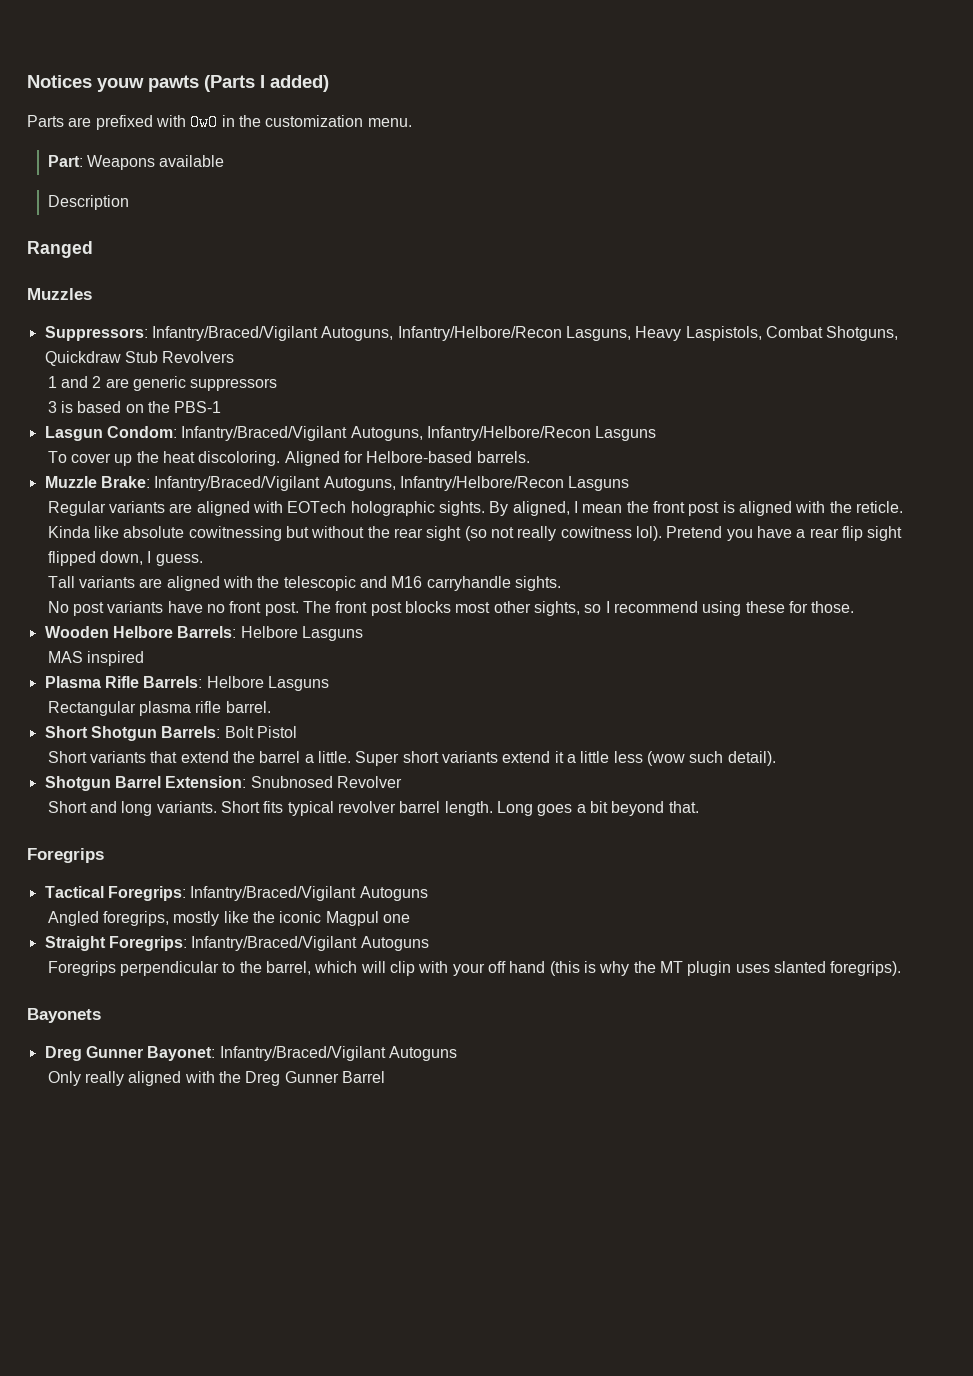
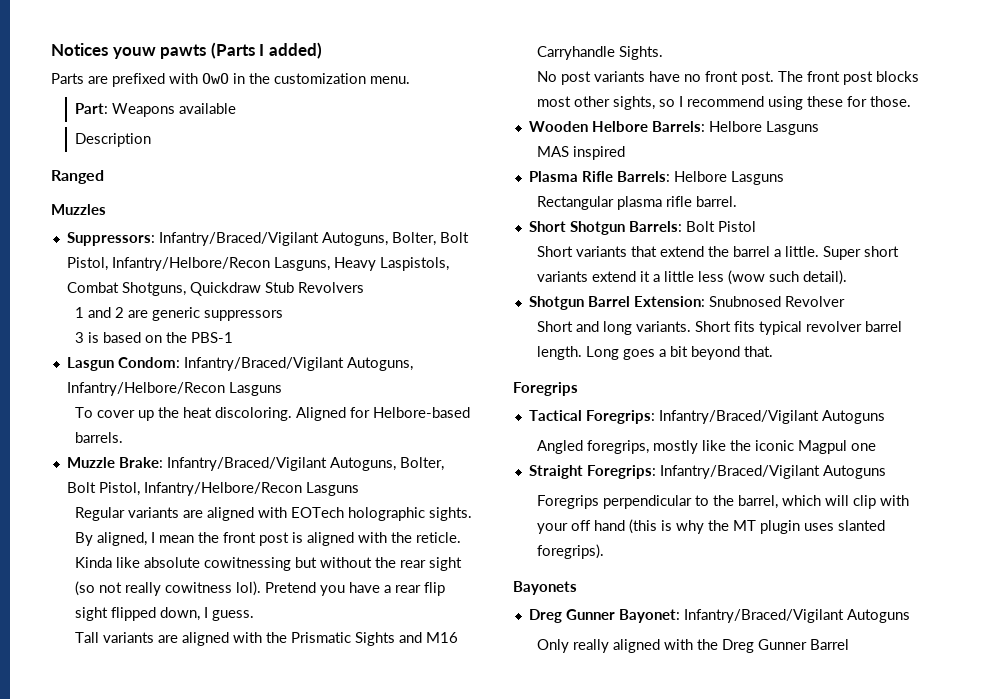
(394, 333) none -> [391,232,469,246] [66,257,108,271] Bolter, Bolt Pistol,
(396, 483) none -> [399,457,444,471] [66,482,140,496] Bolter, Bolt Pistol,
[283,576,562,591] telescopic and M16 carryhandle sights. -> [291,632,459,646] [537,46,664,60] Prismatic Sights and M16 Carryhandle Sights.

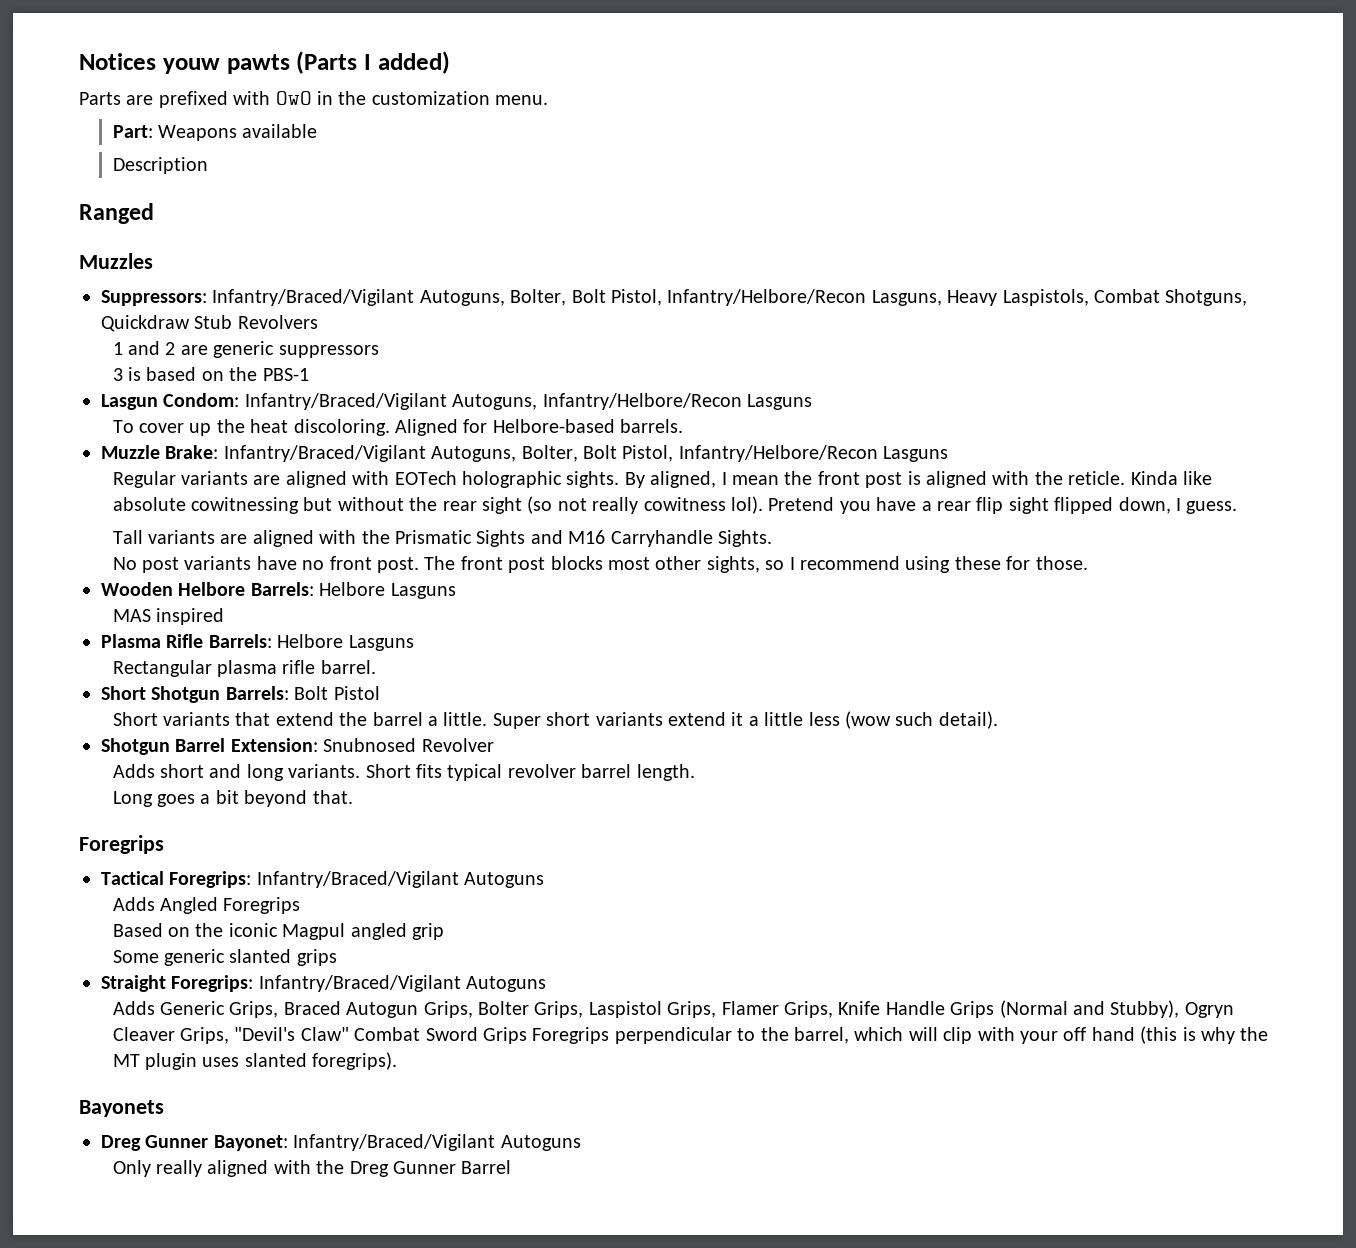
[537,321,574,332] Short -> [112,764,204,778] Adds short
(583, 353) none -> (695, 772) //
[537,440,877,454] [528,465,886,479] Angled foregrips, mostly like the iconic Magpul one // Straight Foregrips: Infantry/Braced/Vigilant Autoguns // -> [112,897,301,914] [112,923,444,940] [112,949,337,966] [101,975,547,992] [112,1000,1234,1018] [112,1027,527,1044] Adds Angled Foregrips // Based on the iconic Magpul angled grip // Some generic slanted grips // Straight Foregrips: Infantry/Braced/Vigilant Autoguns // Adds Generic Grips, Braced Autogun Grips, Bolter Grips, Laspistol Grips, Flamer Grips, Knife Handle Grips (Normal and Stubby), Ogryn Cleaver Grips, "Devil's Claw" Combat Sword Grips

